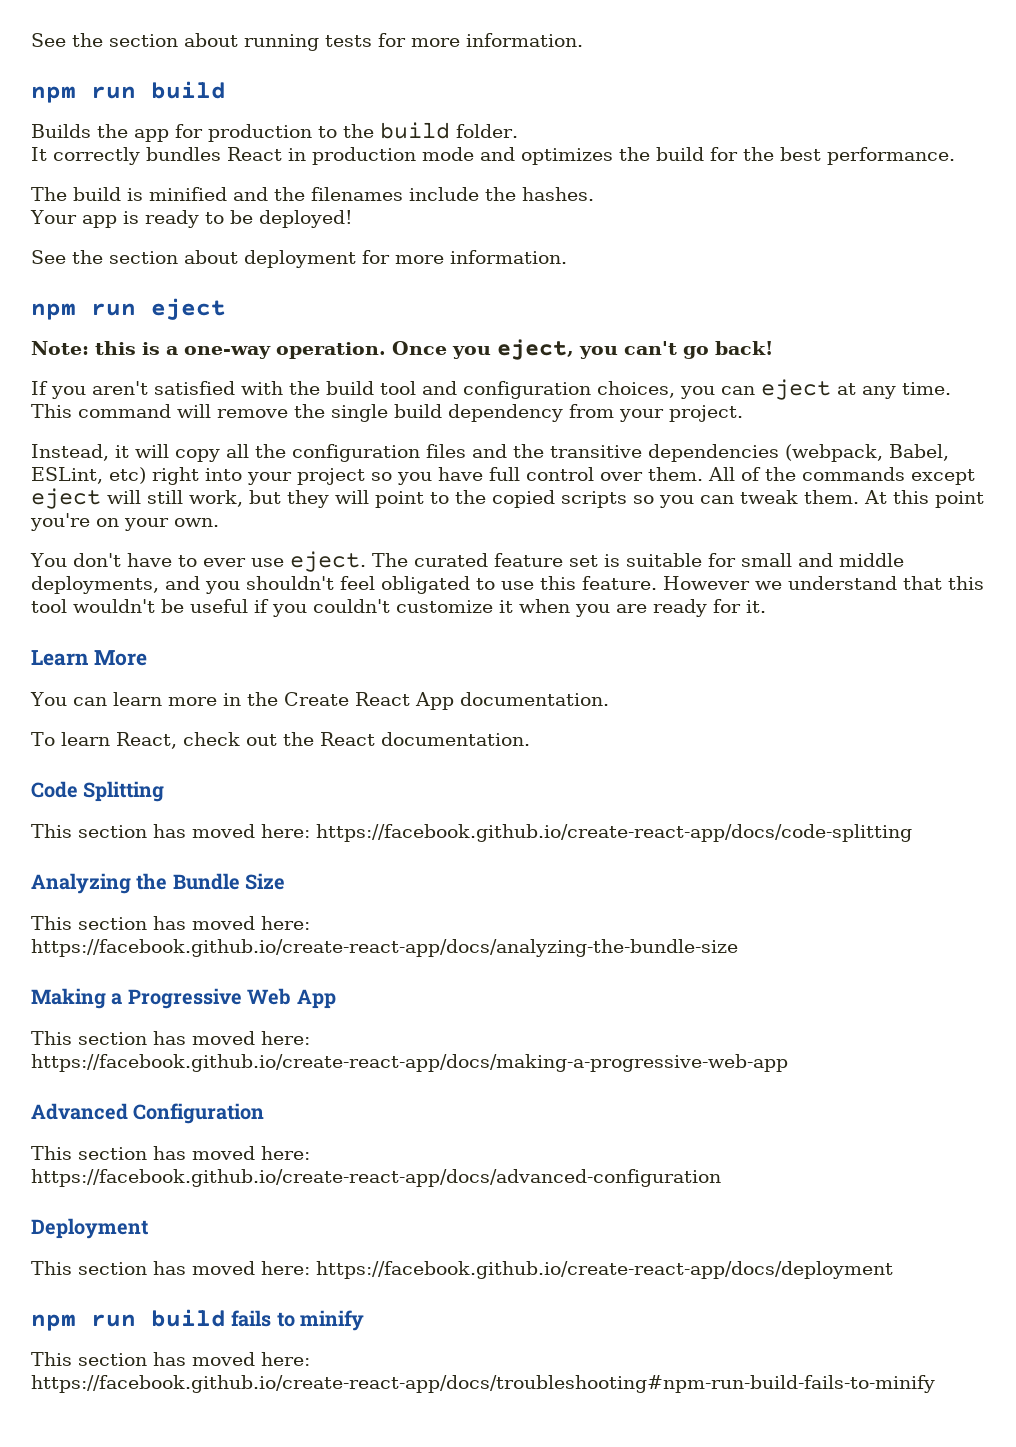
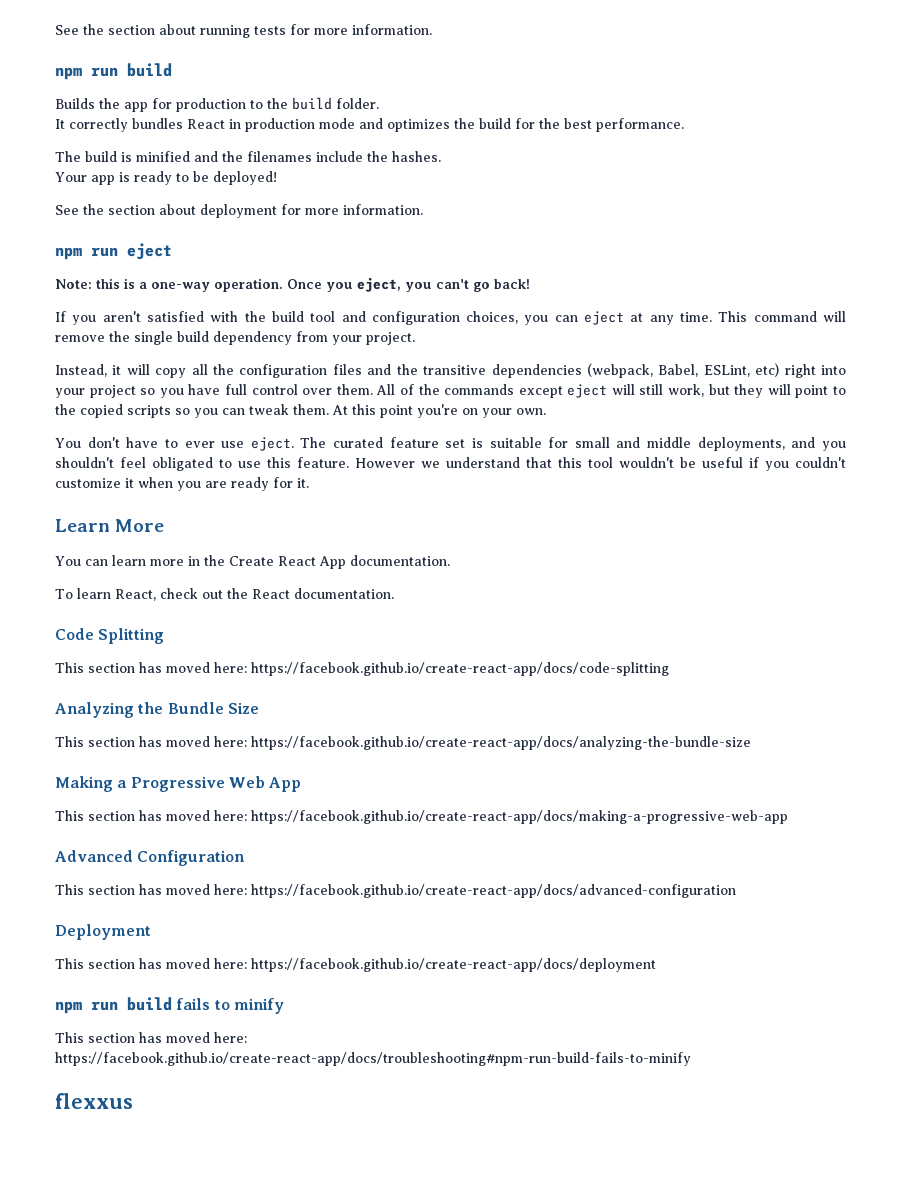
(935, 1384) none -> [55,1093,133,1109] // flexxus

